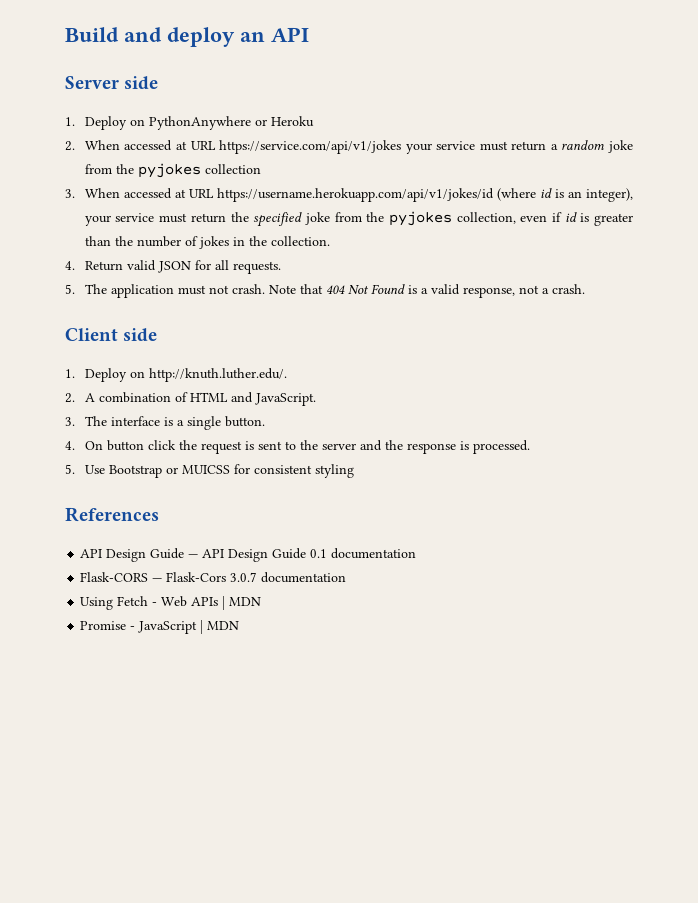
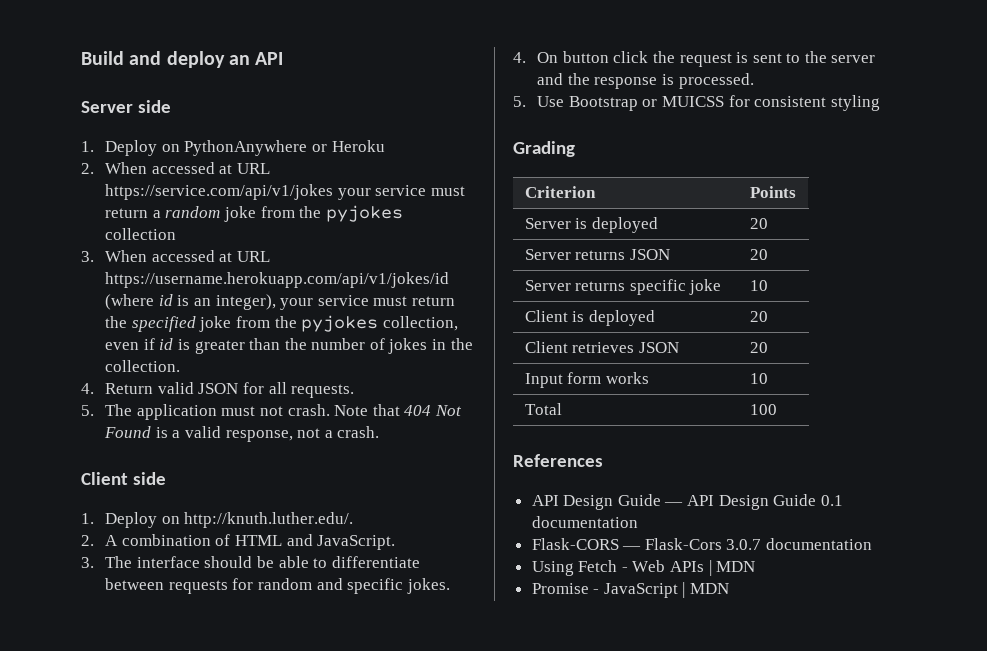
[163,416,265,430] is a single button. -> [204,556,420,568] [105,578,450,594] should be able to differentiate between requests for random and specific jokes.
(354, 471) none -> [513,141,575,157] [524,186,596,198] [749,186,796,198] [524,217,658,233] [749,218,768,229] [524,249,670,260] [749,249,768,260] [524,279,722,295] [749,280,768,291] [524,310,655,326] [749,311,768,322] [524,341,679,353] [749,342,768,353] [524,372,649,388] [749,373,768,384] [524,403,562,415] [749,404,777,415] // Grading // Criterion | Points // Server is deployed | 20 // Server returns JSON | 20 // Server returns specific joke | 10 // Client is deployed | 20 // Client retrieves JSON | 20 // Input form works | 10 // Total | 100

